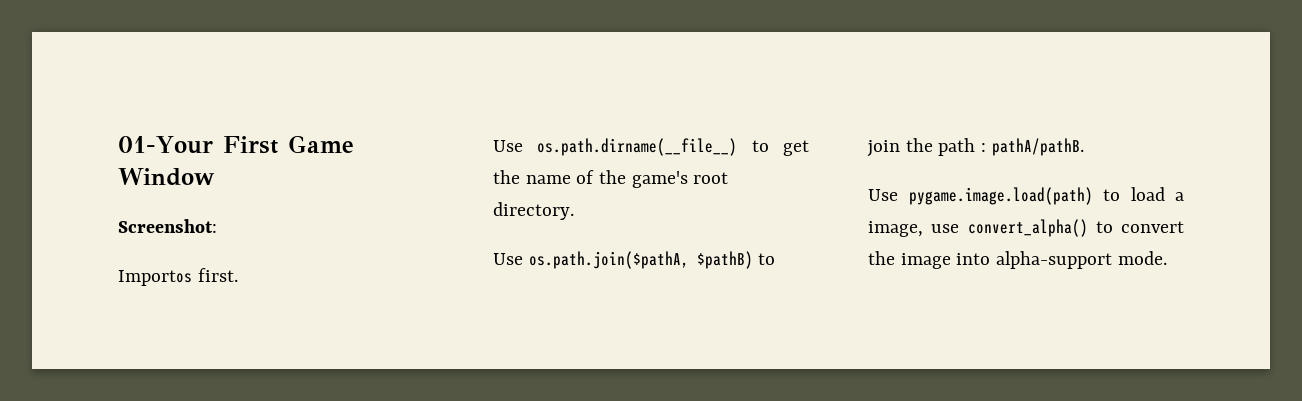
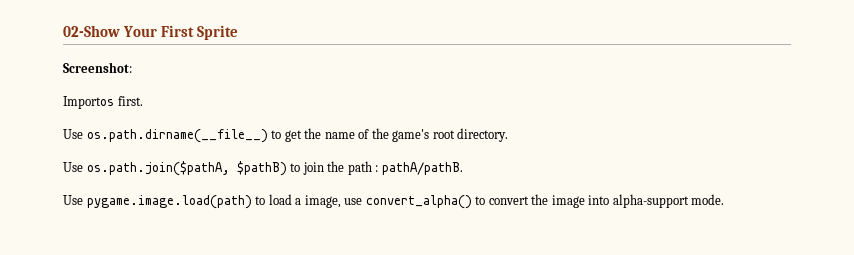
[118,135,354,154] [118,168,215,186] 01-Your First Game Window -> [63,25,239,40] 02-Show Your First Sprite

